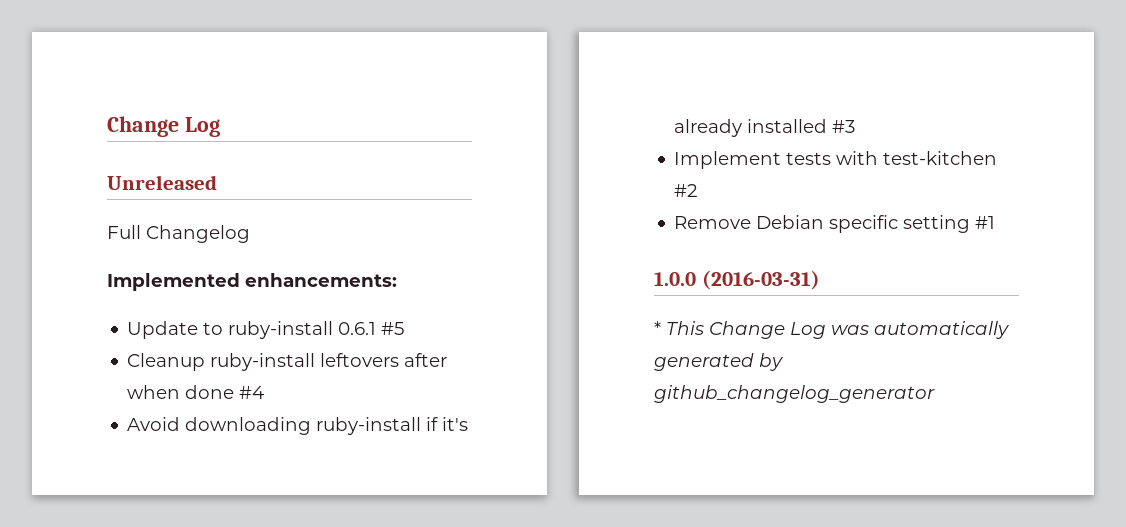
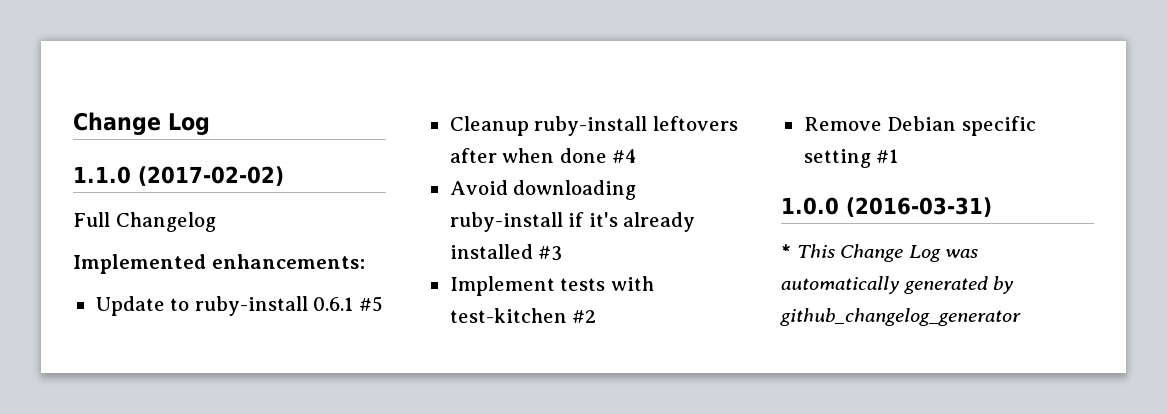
[107,175,217,190] Unreleased -> [73,166,284,186] 1.1.0 (2017-02-02)

